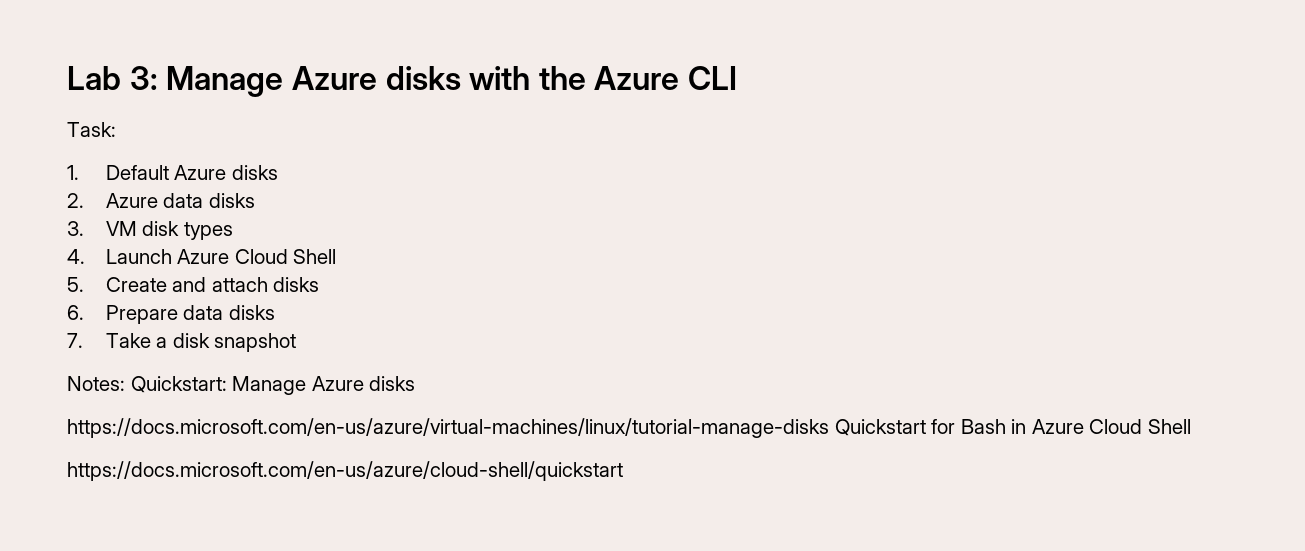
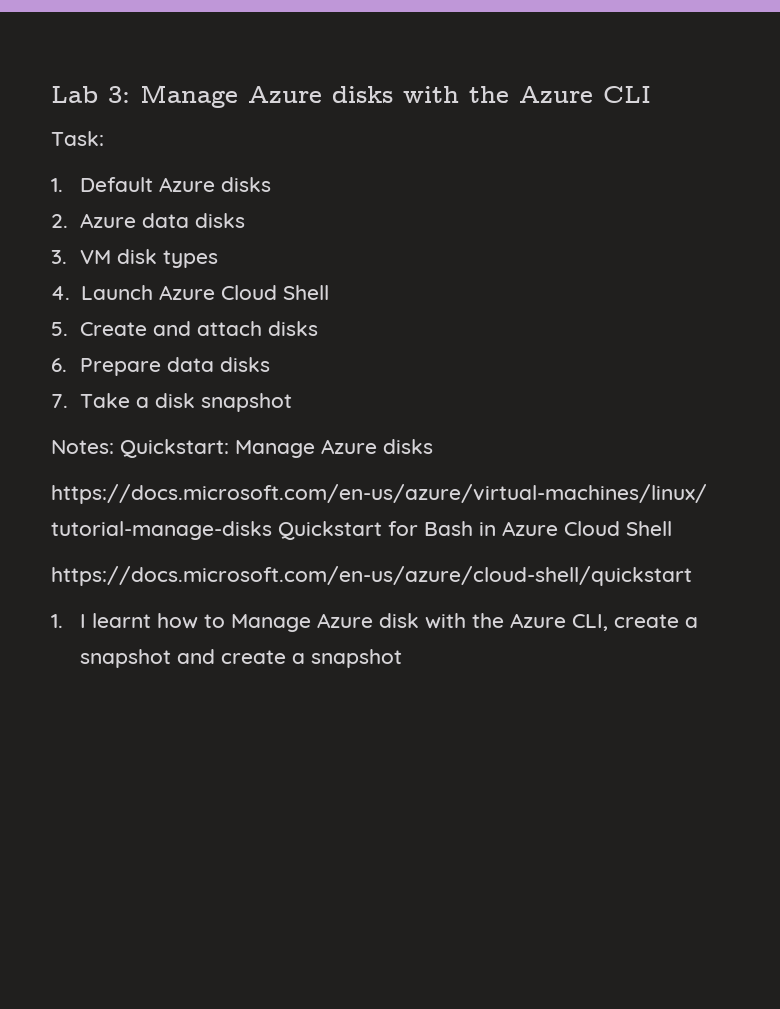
(623, 471) none -> [51,613,699,632] [80,649,403,668] // 1. I learnt how to Manage Azure disk with the Azure CLI, create a snapshot and create a snapshot

